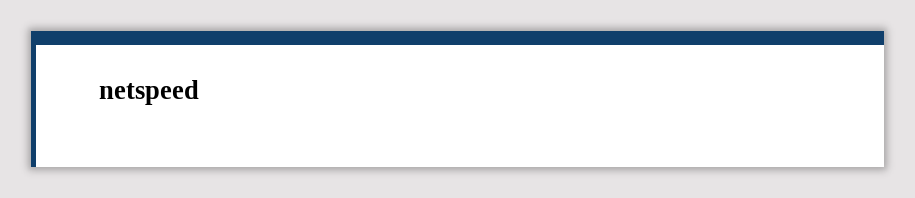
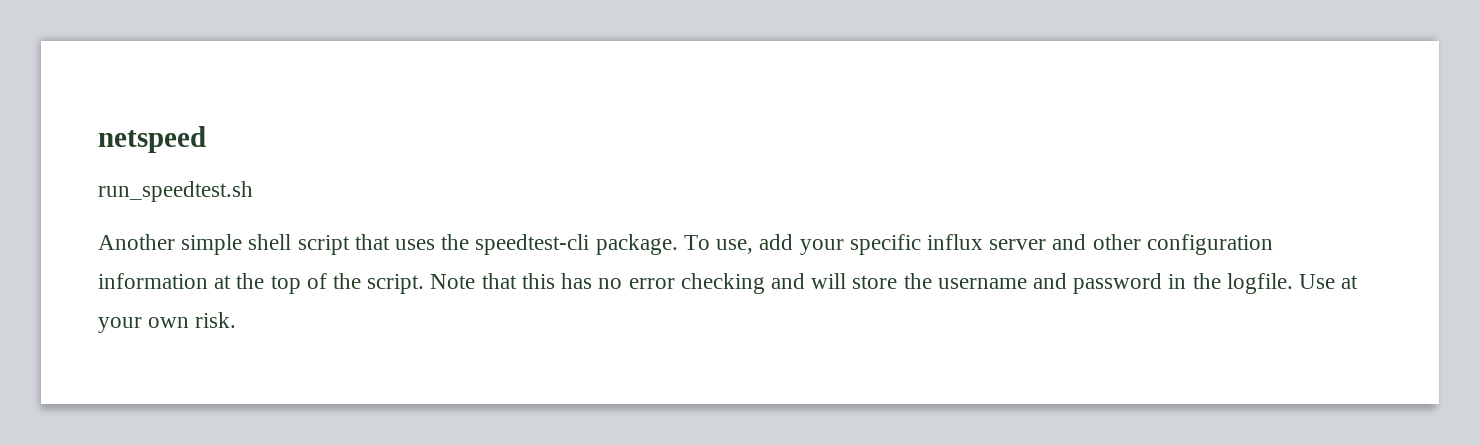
(199, 92) none -> [98,181,253,202] [98,234,1273,255] [98,273,1359,294] [98,312,237,333] // run_speedtest.sh // Another simple shell script that uses the speedtest-cli package. To use, add your specific influx server and other configuration information at the top of the script. Note that this has no error checking and will store the username and password in the logfile. Use at your own risk.

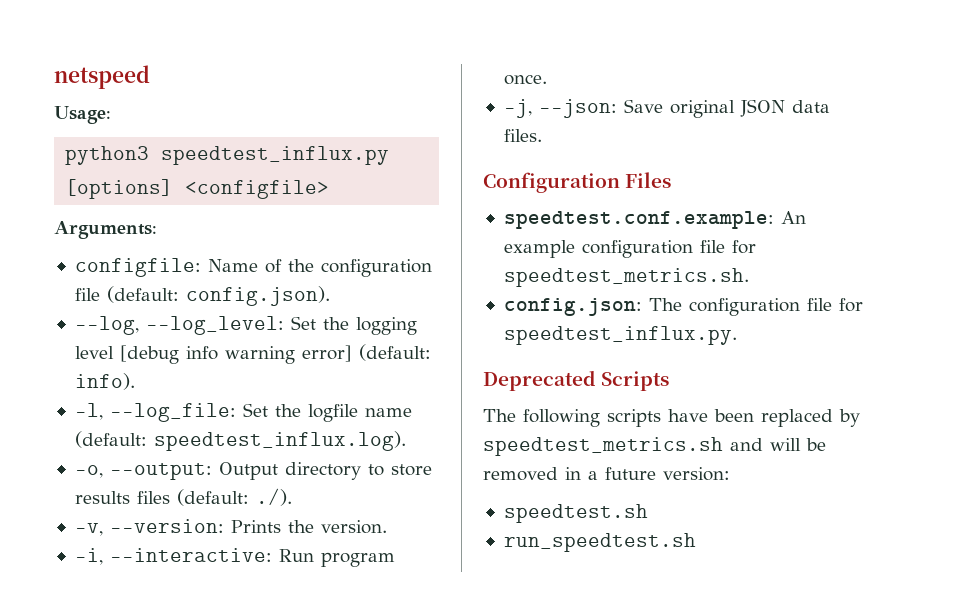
[98,181,253,202] [98,234,1273,255] [98,273,1359,294] [98,312,237,333] run_speedtest.sh // Another simple shell script that uses the speedtest-cli package. To use, add your specific influx server and other configuration information at the top of the script. Note that this has no error checking and will store the username and password in the logfile. Use at your own risk. -> [54,106,111,124] [65,146,390,165] [65,179,330,199] [54,221,157,239] [74,258,432,277] [74,286,330,306] [74,316,417,335] [74,344,431,364] [74,373,135,390] [74,403,412,422] [74,431,406,451] [74,462,432,480] [74,488,292,506] [74,519,387,536] [74,548,395,567] [503,74,547,85] [503,99,830,118] [503,129,542,142] [483,172,672,193] [503,211,806,229] [503,240,756,258] [503,268,749,287] [503,298,863,316] [503,326,737,345] [483,370,670,391] [483,409,860,427] [483,437,826,456] [483,467,730,481] [503,504,648,523] [503,533,696,552] Usage: // python3 speedtest_influx.py [options] <configfile> // Arguments: // configfile: Name of the configuration file (default: config.json). // --log, --log_level: Set the logging level [debug info warning error] (default: info). // -l, --log_file: Set the logfile name (default: speedtest_influx.log). // -o, --output: Output directory to store results files (default: ./). // -v, --version: Prints the version. // -i, --interactive: Run program once. // -j, --json: Save original JSON data files. // Configuration Files // speedtest.conf.example: An example configuration file for speedtest_metrics.sh. // config.json: The configuration file for speedtest_influx.py. // Deprecated Scripts // The following scripts have been replaced by speedtest_metrics.sh and will be removed in a future version: // speedtest.sh // run_speedtest.sh

